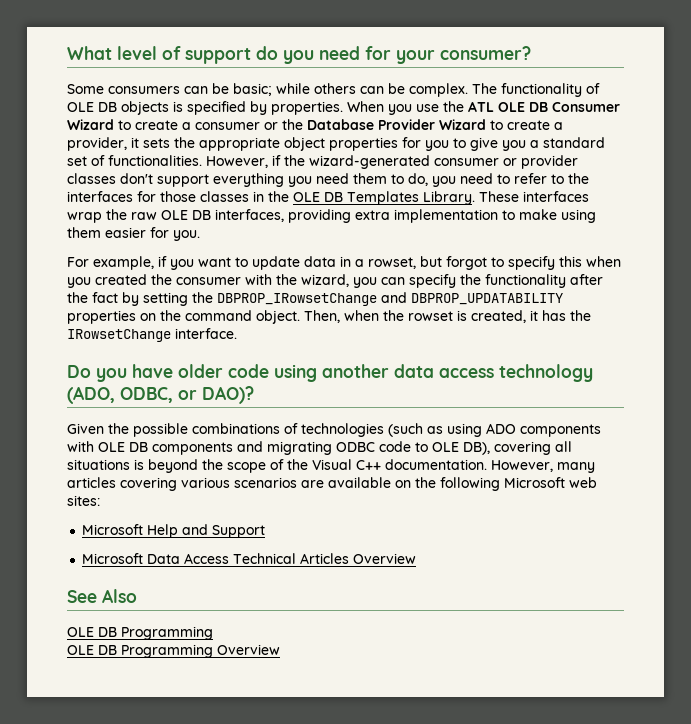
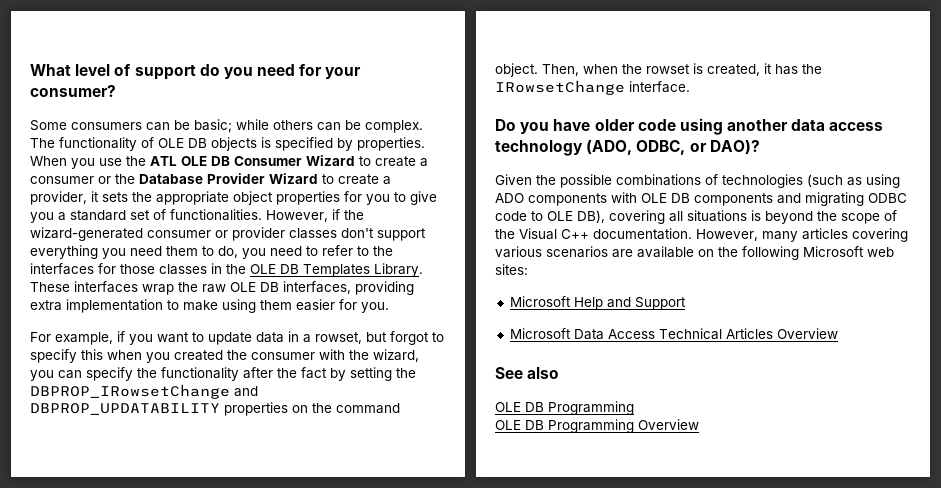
[102,589,137,603] Also -> [527,367,560,379] also

